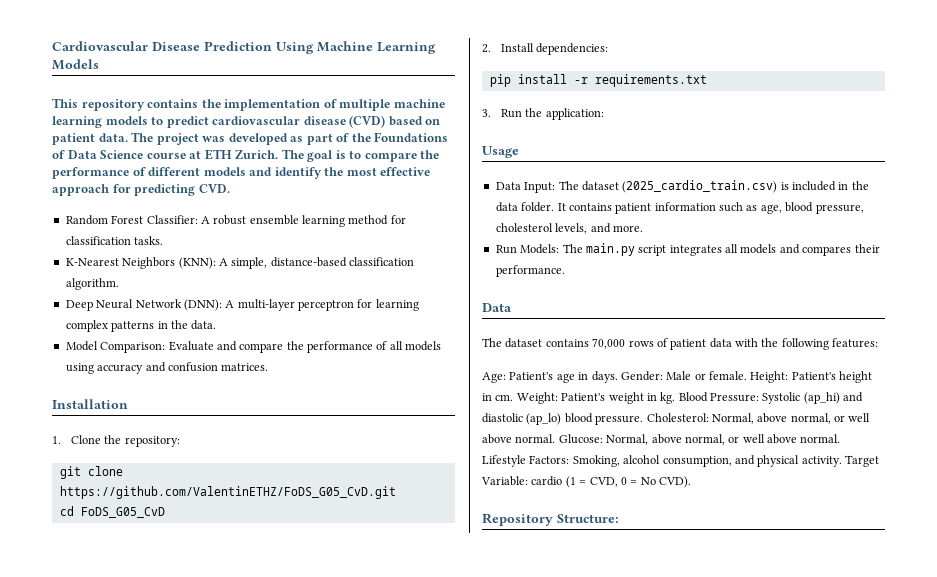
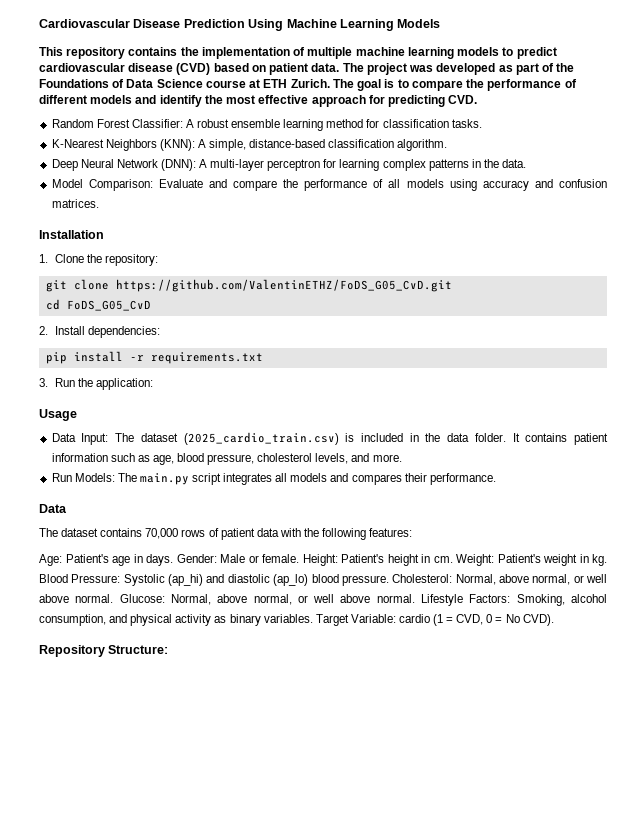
[801,456,842,467] activity. -> [175,614,313,626] activity as binary variables.

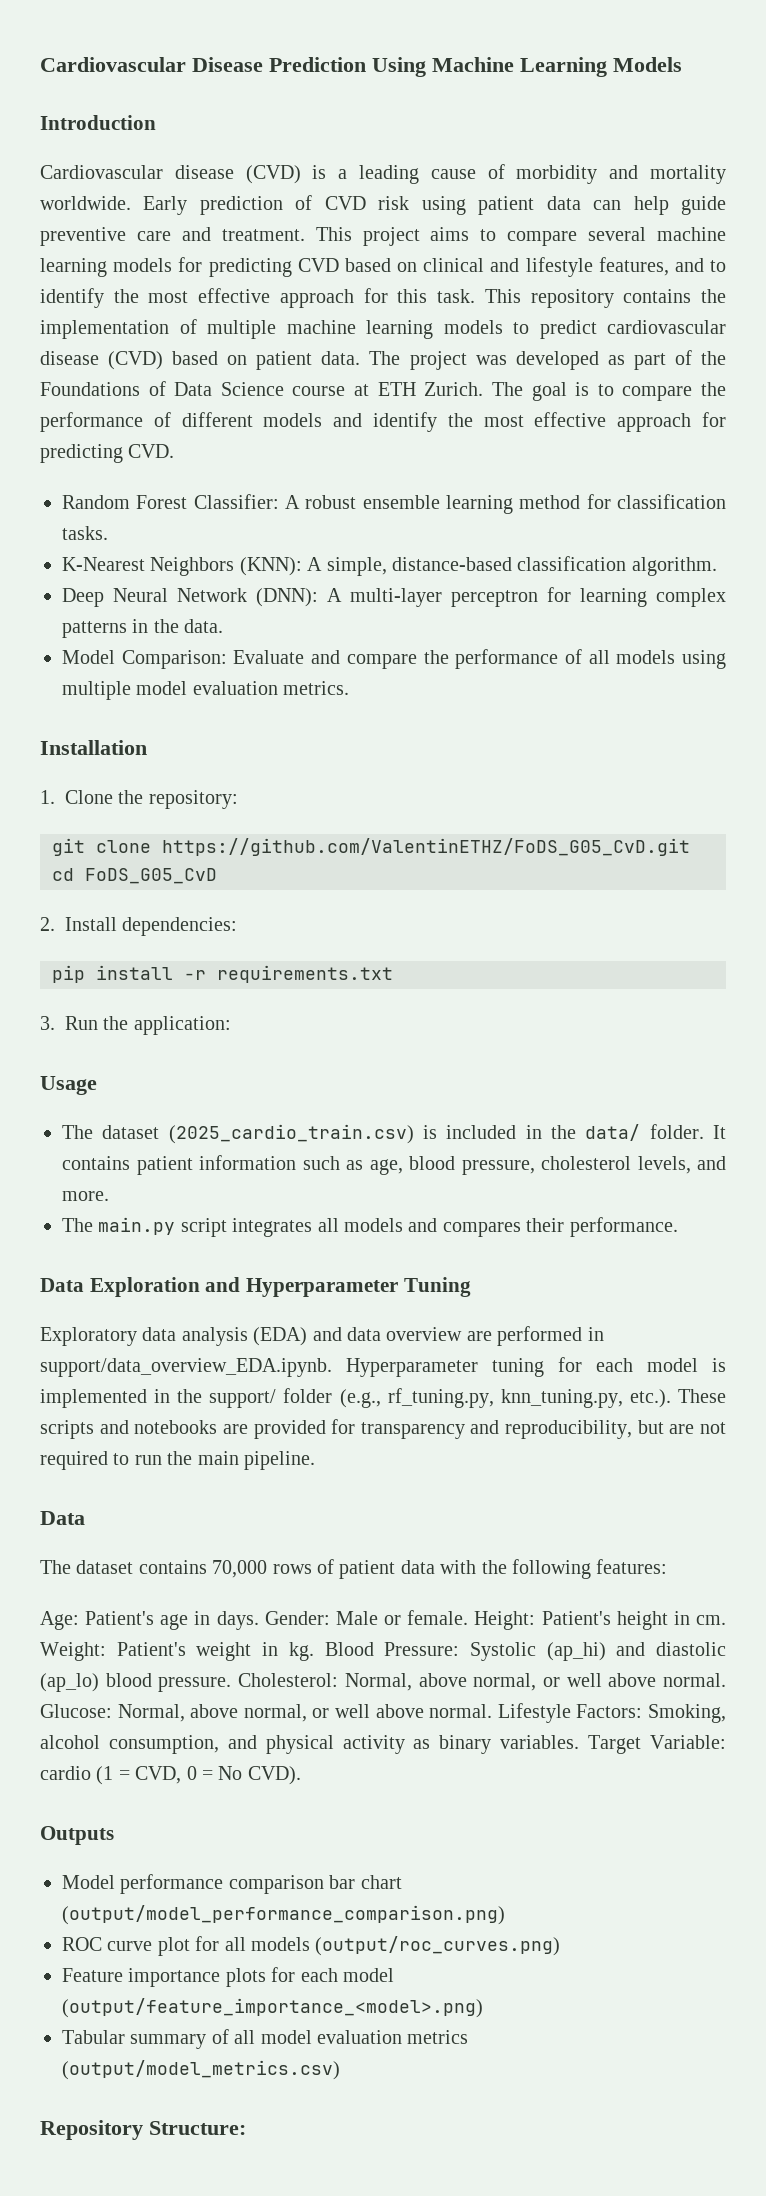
(441, 23) none -> [40,115,156,130] [40,164,726,184] [40,195,726,215] [40,227,726,246] [40,257,726,277] [40,288,476,308] Introduction // Cardiovascular disease (CVD) is a leading cause of morbidity and mortality worldwide. Early prediction of CVD risk using patient data can help guide preventive care and treatment. This project aims to compare several machine learning models for predicting CVD based on clinical and lifestyle features, and to identify the most effective approach for this task.
[482,179,608,191] [51,199,99,208] accuracy and confusion matrices. -> [62,681,350,700] multiple model evaluation metrics.
[51,433,109,445] Data Input: -> (97, 1085) none
[447,433,470,442] data -> [585,1124,641,1141] data/
[51,473,115,482] Run Models: -> (109, 1196) none
(496, 479) none -> [40,1277,471,1297] [40,1326,604,1346] [40,1357,726,1377] [40,1388,726,1408] [40,1419,726,1439] [40,1451,315,1470] // Data Exploration and Hyperparameter Tuning // Exploratory data analysis (EDA) and data overview are performed in support/data_overview_EDA.ipynb. Hyperparameter tuning for each model is implemented in the support/ folder (e.g., rf_tuning.py, knn_tuning.py, etc.). These scripts and notebooks are provided for transparency and reproducibility, but are not required to run the main pipeline.
(554, 620) none -> [40,1826,114,1845] [62,1874,402,1894] [62,1905,505,1925] [62,1936,561,1956] [62,1967,394,1987] [62,1998,483,2018] [62,2029,469,2049] [62,2060,340,2080] // Outputs // Model performance comparison bar chart (output/model_performance_comparison.png) // ROC curve plot for all models (output/roc_curves.png) // Feature importance plots for each model (output/feature_importance_<model>.png) // Tabular summary of all model evaluation metrics (output/model_metrics.csv)

